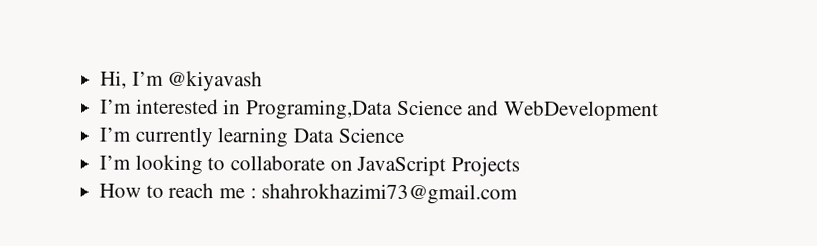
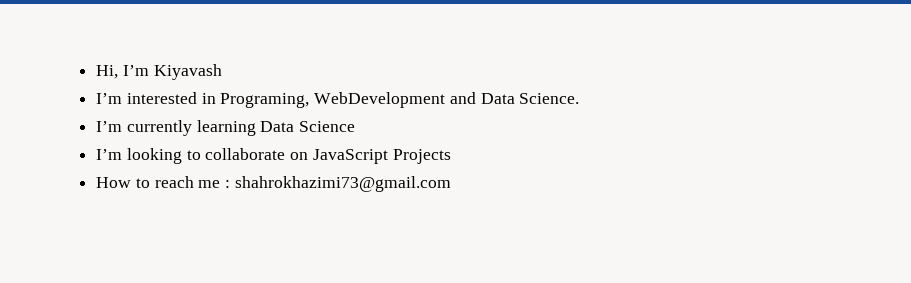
[167,70,264,92] @kiyavash -> [153,64,222,80] Kiyavash
[246,99,660,122] Programing,Data Science and WebDevelopment -> [220,92,580,108] Programing, WebDevelopment and Data Science.

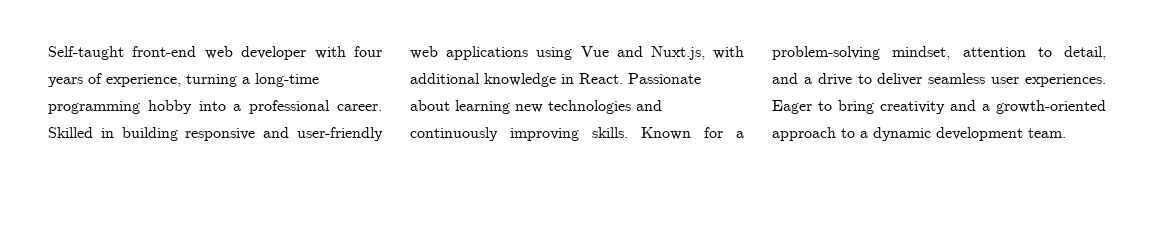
[96,64,222,80] [96,92,580,108] [96,120,356,136] [96,148,451,164] [96,176,451,192] Hi, I’m Kiyavash // I’m interested in Programing, WebDevelopment and Data Science. // I’m currently learning Data Science // I’m looking to collaborate on JavaScript Projects // How to reach me : shahrokhazimi73@gmail.com -> [48,46,382,60] [48,73,319,87] [48,100,383,114] [48,127,383,141] [410,46,744,60] [410,73,701,87] [410,100,662,114] [410,127,744,141] [772,46,1106,60] [772,73,1106,87] [772,100,1106,114] [772,127,1066,141] Self-taught front-end web developer with four years of experience, turning a long-time programming hobby into a professional career. Skilled in building responsive and user-friendly web applications using Vue and Nuxt.js, with additional knowledge in React. Passionate about learning new technologies and continuously improving skills. Known for a problem-solving mindset, attention to detail, and a drive to deliver seamless user experiences. Eager to bring creativity and a growth-oriented approach to a dynamic development team.

